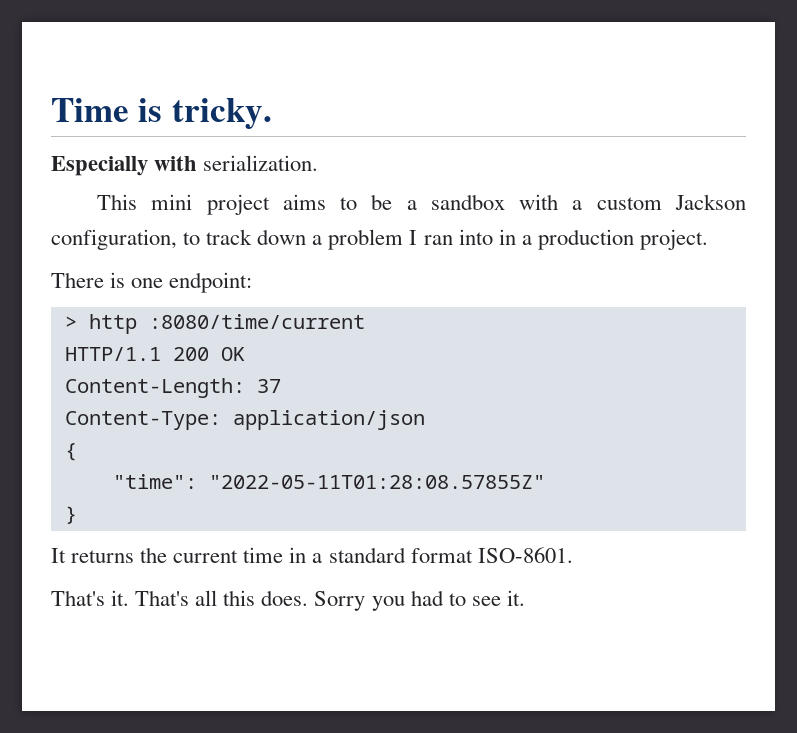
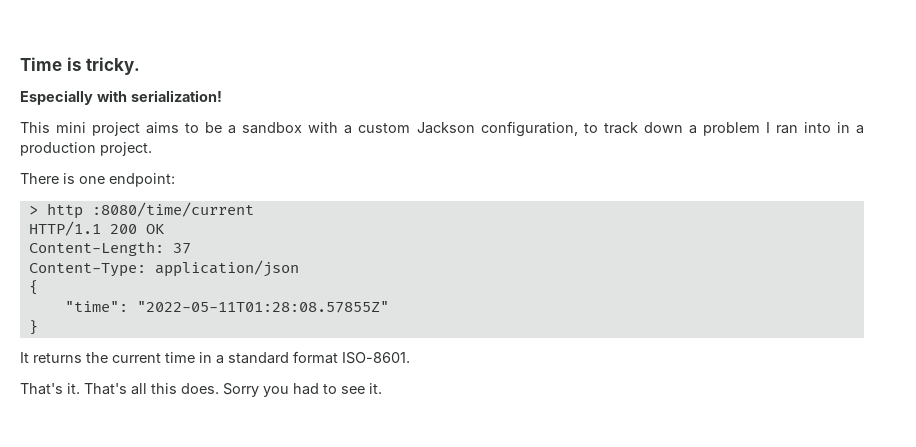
[203,155,319,171] serialization. -> [131,90,222,102] serialization!

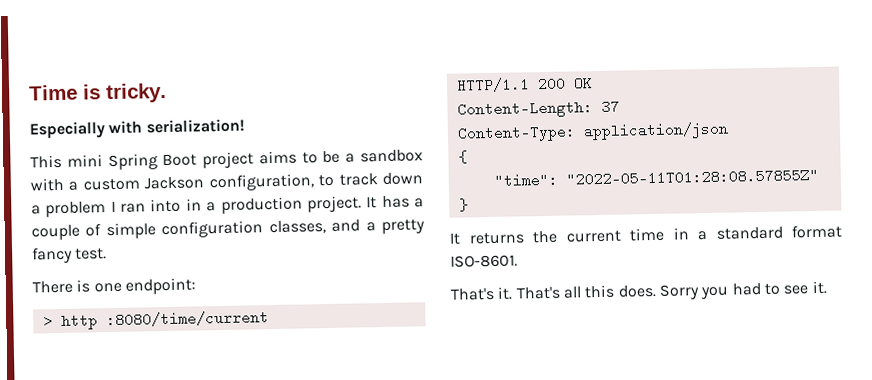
(87, 127) none -> [107,153,198,171] Spring Boot
(152, 149) none -> [366,195,425,209] [31,219,425,241] [31,246,108,264] It has a couple of simple configuration classes, and a pretty fancy test.

